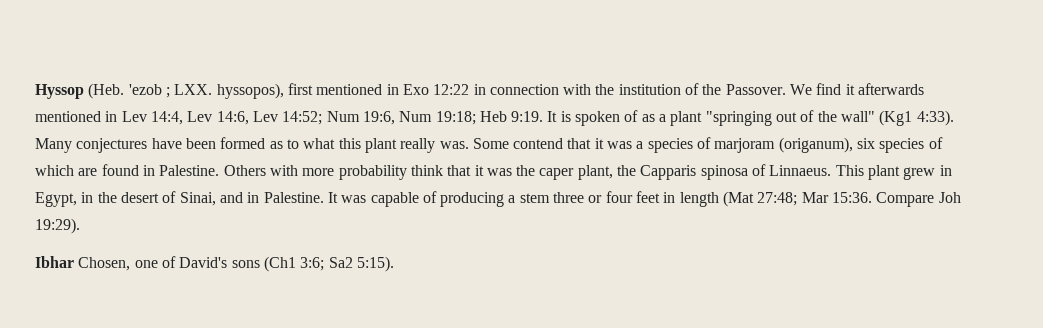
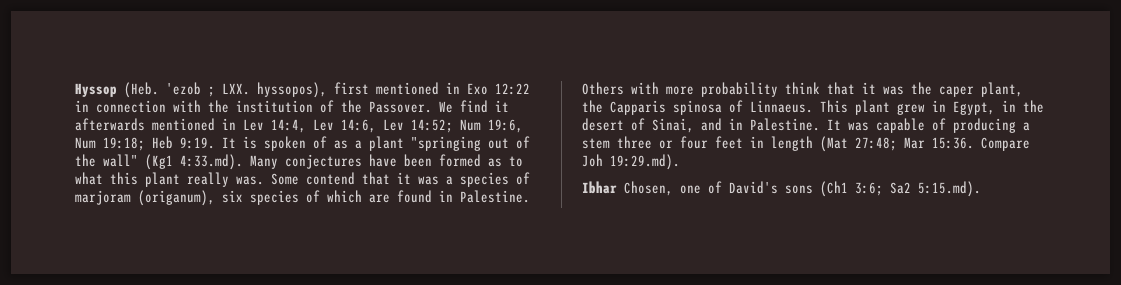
[916,110,954,126] 4:33). -> [180,154,243,170] 4:33.md).
[35,218,80,234] 19:29). -> [610,154,680,170] 19:29.md).
[356,256,394,272] 5:15). -> [918,181,981,197] 5:15.md).

